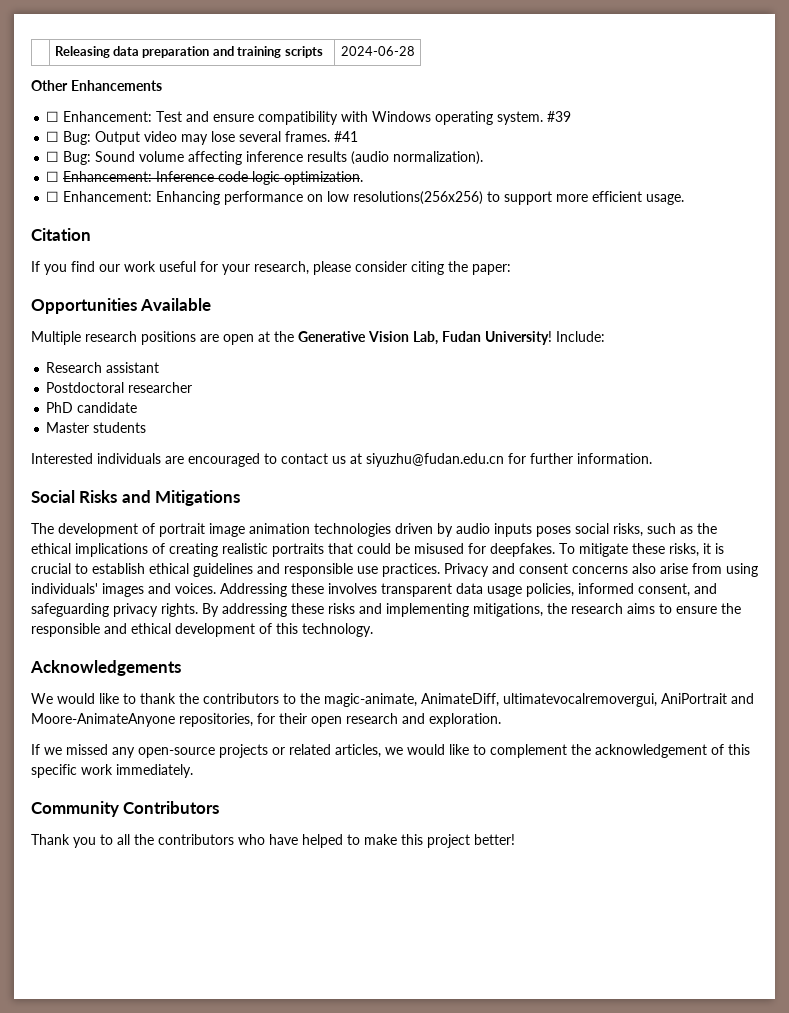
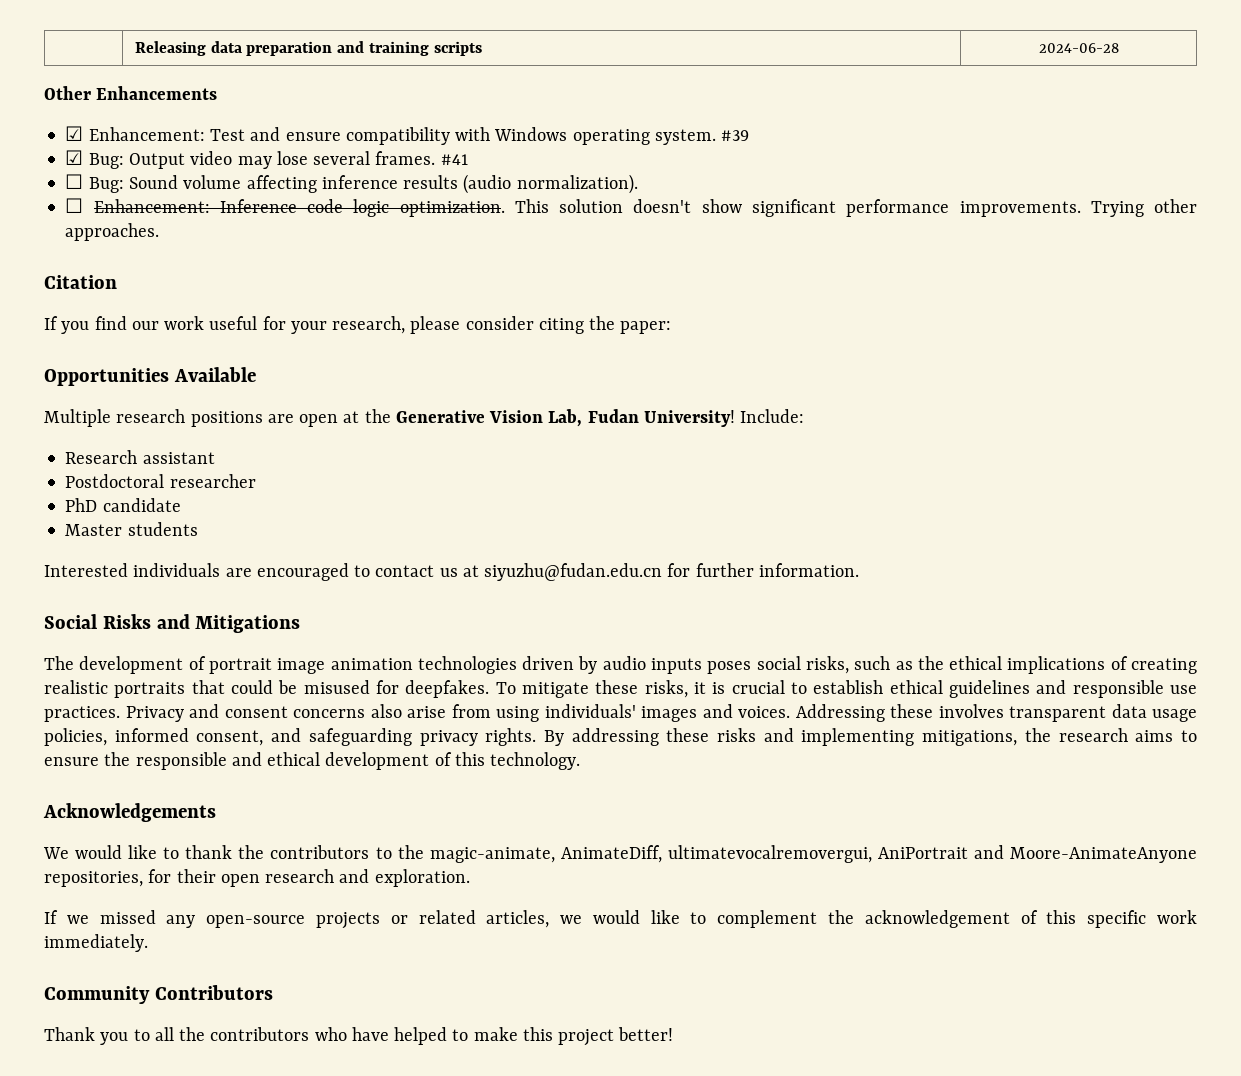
[46,111,60,122] ☐ -> [65,126,84,141] ☑
[46,131,60,142] ☐ -> [65,150,84,165] ☑
[46,191,685,205] // ☐ Enhancement: Enhancing performance on low resolutions(256x256) to support more efficient usage. -> [514,199,1197,217] [65,223,160,241] This solution doesn't show significant performance improvements. Trying other approaches.

